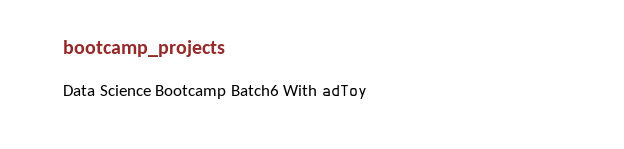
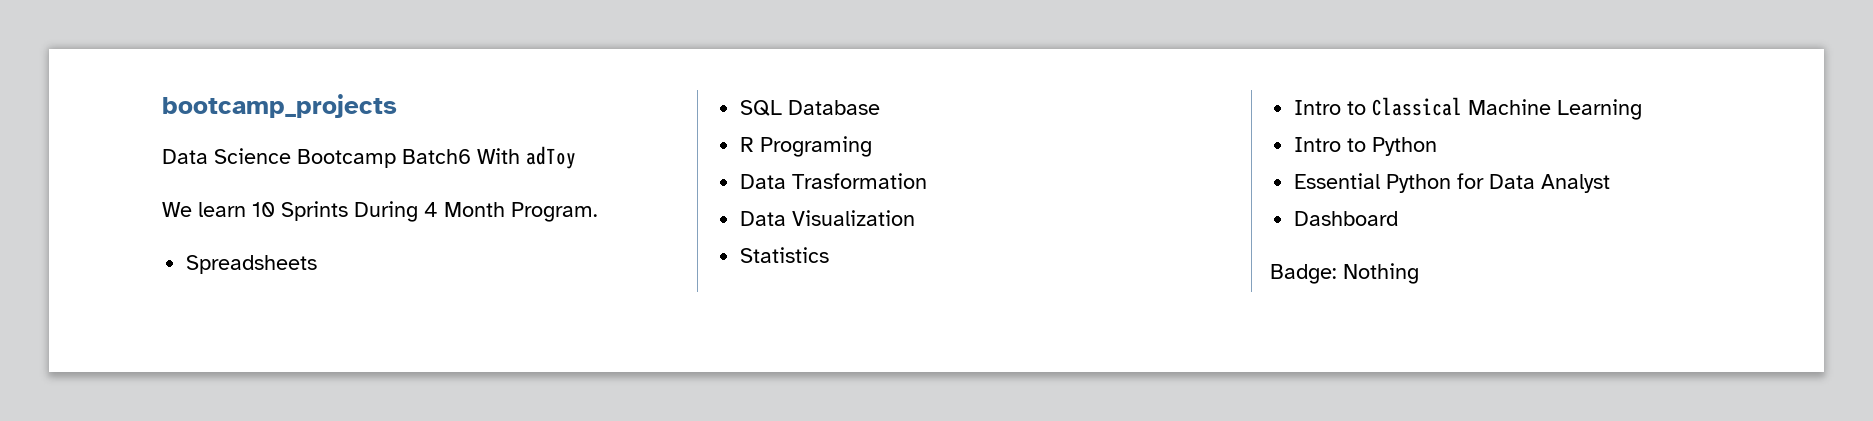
(367, 92) none -> [162,201,598,222] [186,255,318,274] [740,100,881,116] [740,136,873,157] [740,173,928,189] [740,210,916,226] [740,247,830,263] [1294,97,1643,120] [1294,137,1438,156] [1294,173,1611,193] [1294,211,1399,226] [1270,263,1419,284] // We learn 10 Sprints During 4 Month Program. // Spreadsheets // SQL Database // R Programing // Data Trasformation // Data Visualization // Statistics // Intro to Classical Machine Learning // Intro to Python // Essential Python for Data Analyst // Dashboard // Badge: Nothing

